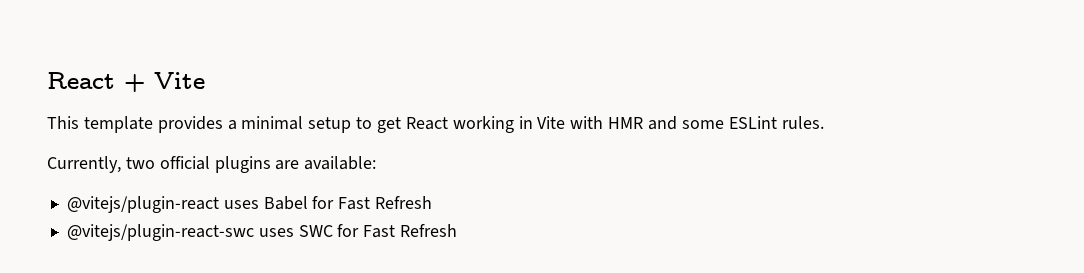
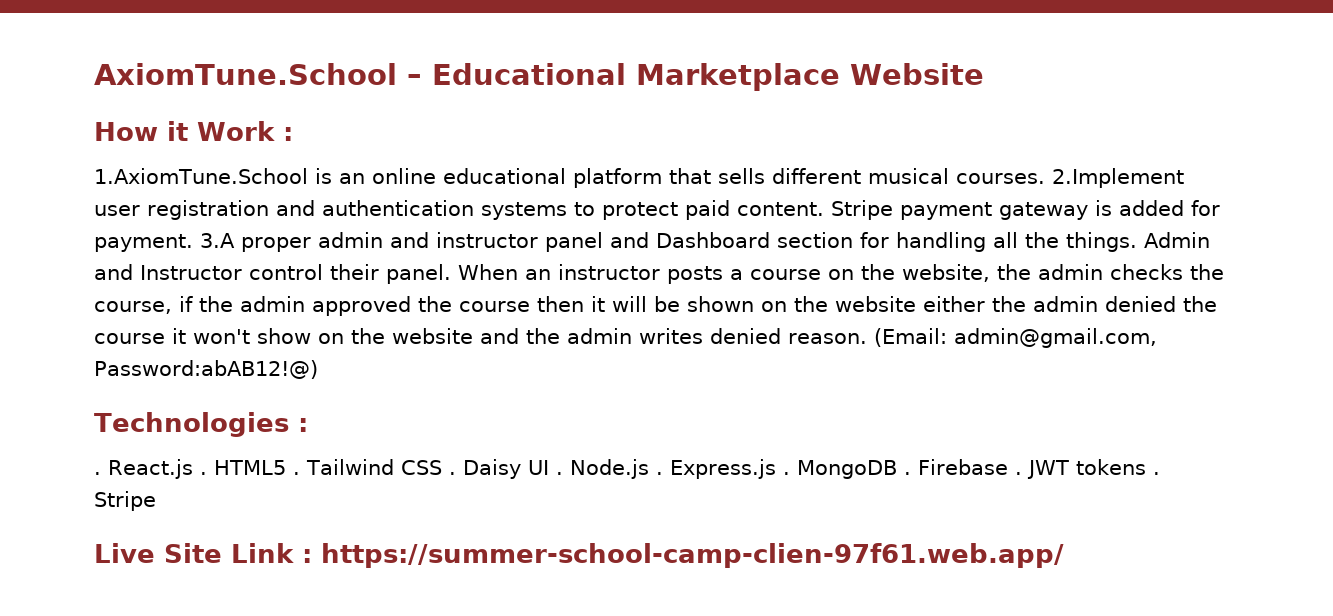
[47,72,205,92] [47,116,824,133] [47,156,377,173] [66,196,433,213] [66,224,458,241] React + Vite // This template provides a minimal setup to get React working in Vite with HMR and some ESLint rules. // Currently, two official plugins are available: // @vitejs/plugin-react uses Babel for Fast Refresh // @vitejs/plugin-react-swc uses SWC for Fast Refresh -> [94,63,984,91] [94,121,293,141] [94,168,1184,188] [94,200,1220,220] [94,232,1210,252] [94,264,1224,284] [94,296,1217,316] [94,328,1157,348] [94,360,318,379] [94,412,308,437] [94,459,1160,479] [94,491,156,511] [94,543,1064,568] AxiomTune.School – Educational Marketplace Website // How it Work : // 1.AxiomTune.School is an online educational platform that sells different musical courses. 2.Implement user registration and authentication systems to protect paid content. Stripe payment gateway is added for payment. 3.A proper admin and instructor panel and Dashboard section for handling all the things. Admin and Instructor control their panel. When an instructor posts a course on the website, the admin checks the course, if the admin approved the course then it will be shown on the website either the admin denied the course it won't show on the website and the admin writes denied reason. (Email: admin@gmail.com, Password:abAB12!@) // Technologies : // . React.js . HTML5 . Tailwind CSS . Daisy UI . Node.js . Express.js . MongoDB . Firebase . JWT tokens . Stripe // Live Site Link : https://summer-school-camp-clien-97f61.web.app/

